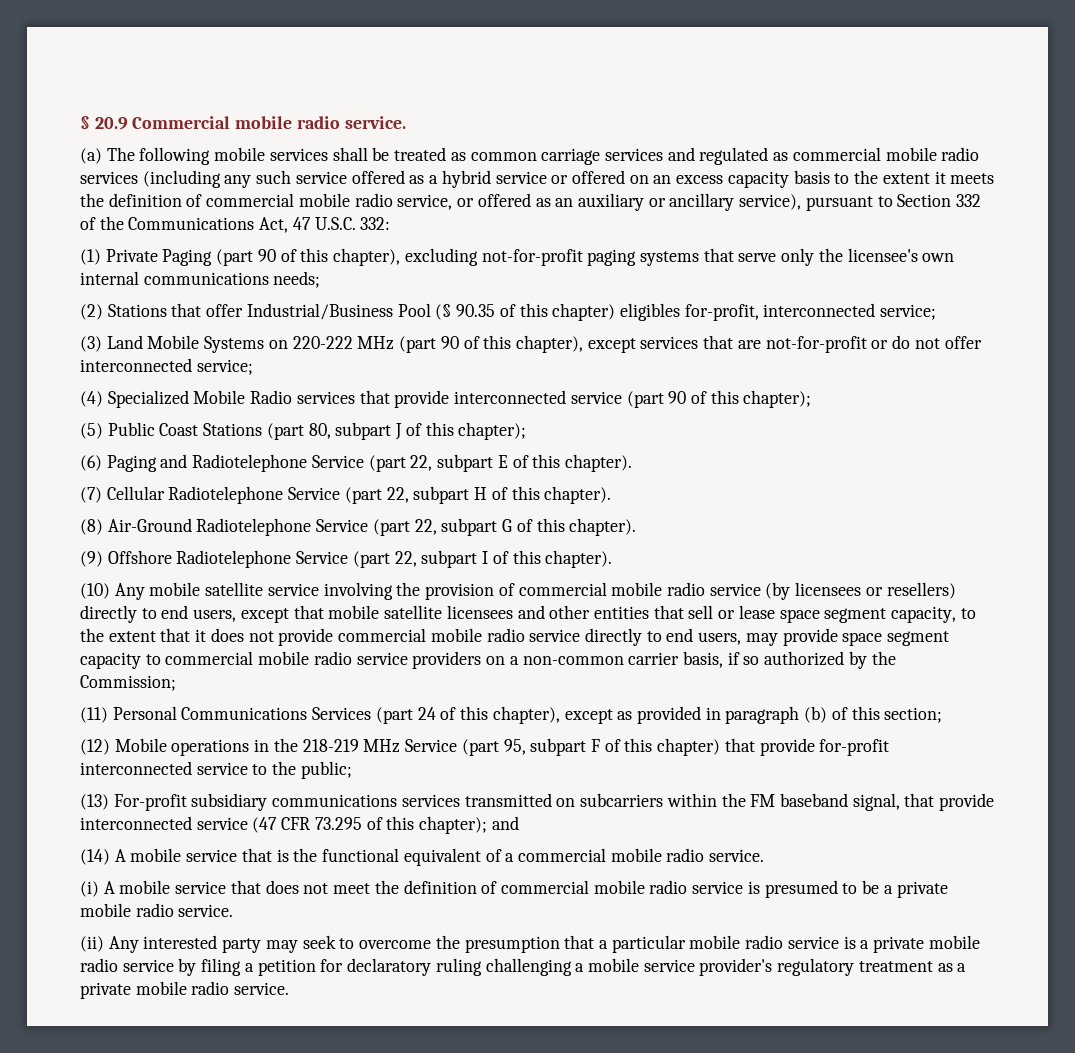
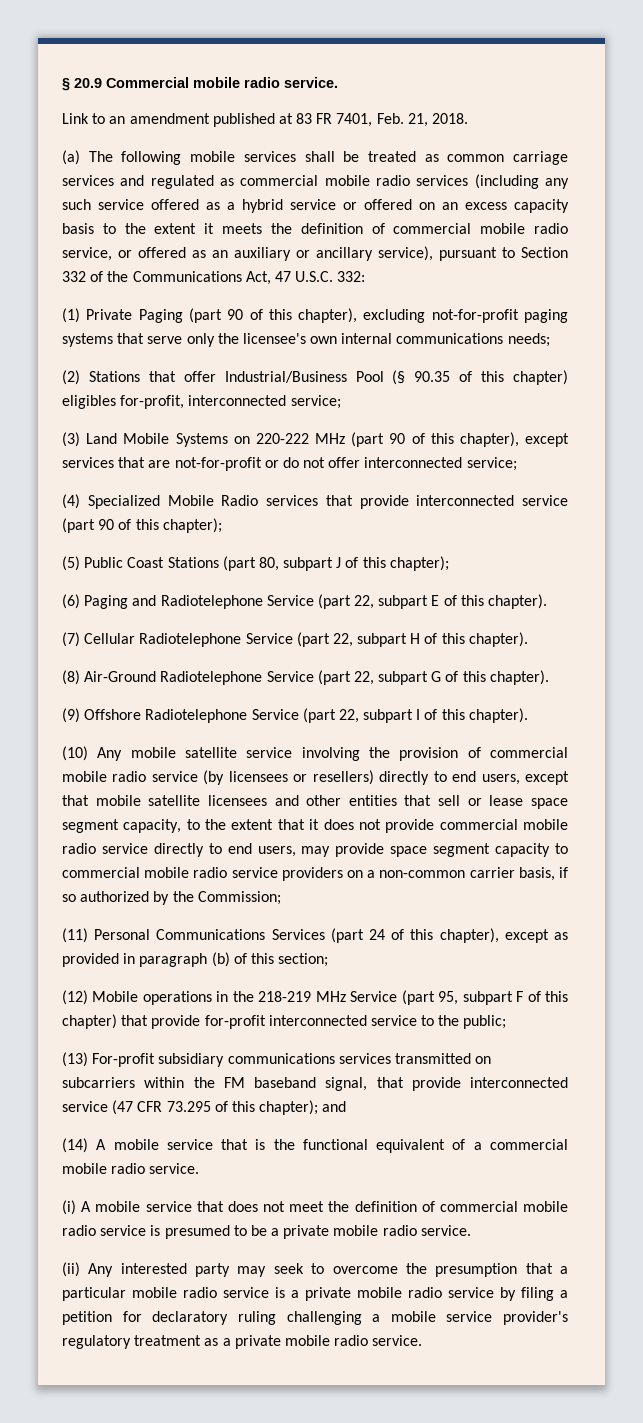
(406, 122) none -> [62,113,469,127] // Link to an amendment published at 83 FR 7401, Feb. 21, 2018.

